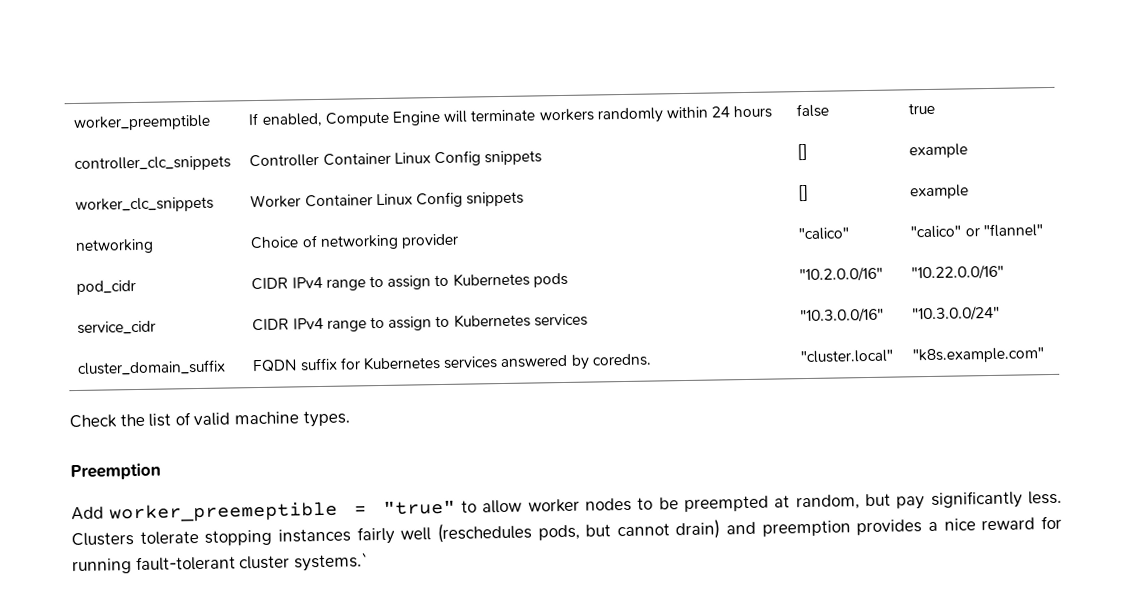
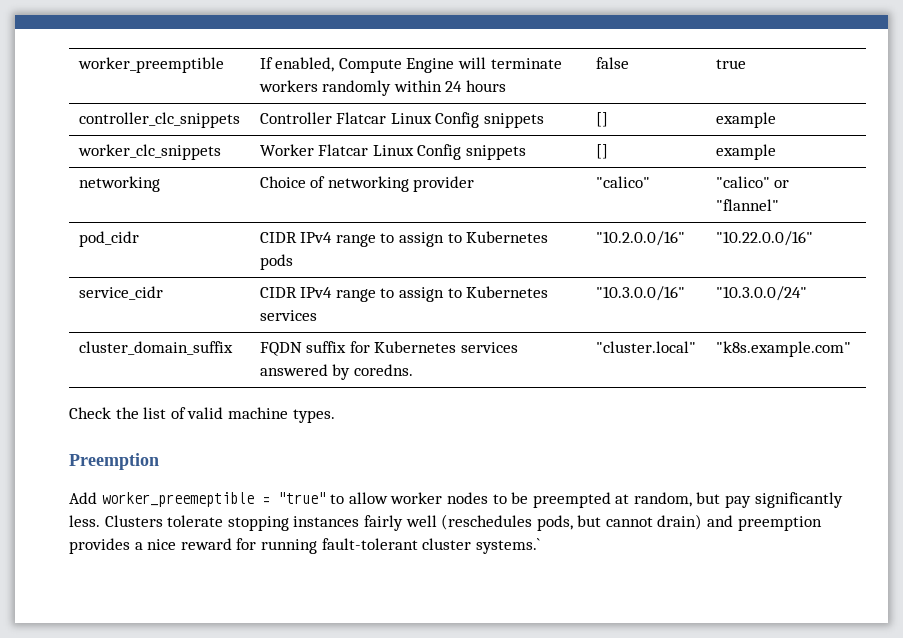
[322,152,391,166] Container -> [336,112,387,124] Flatcar
[304,194,373,208] Container -> [318,144,369,156] Flatcar

